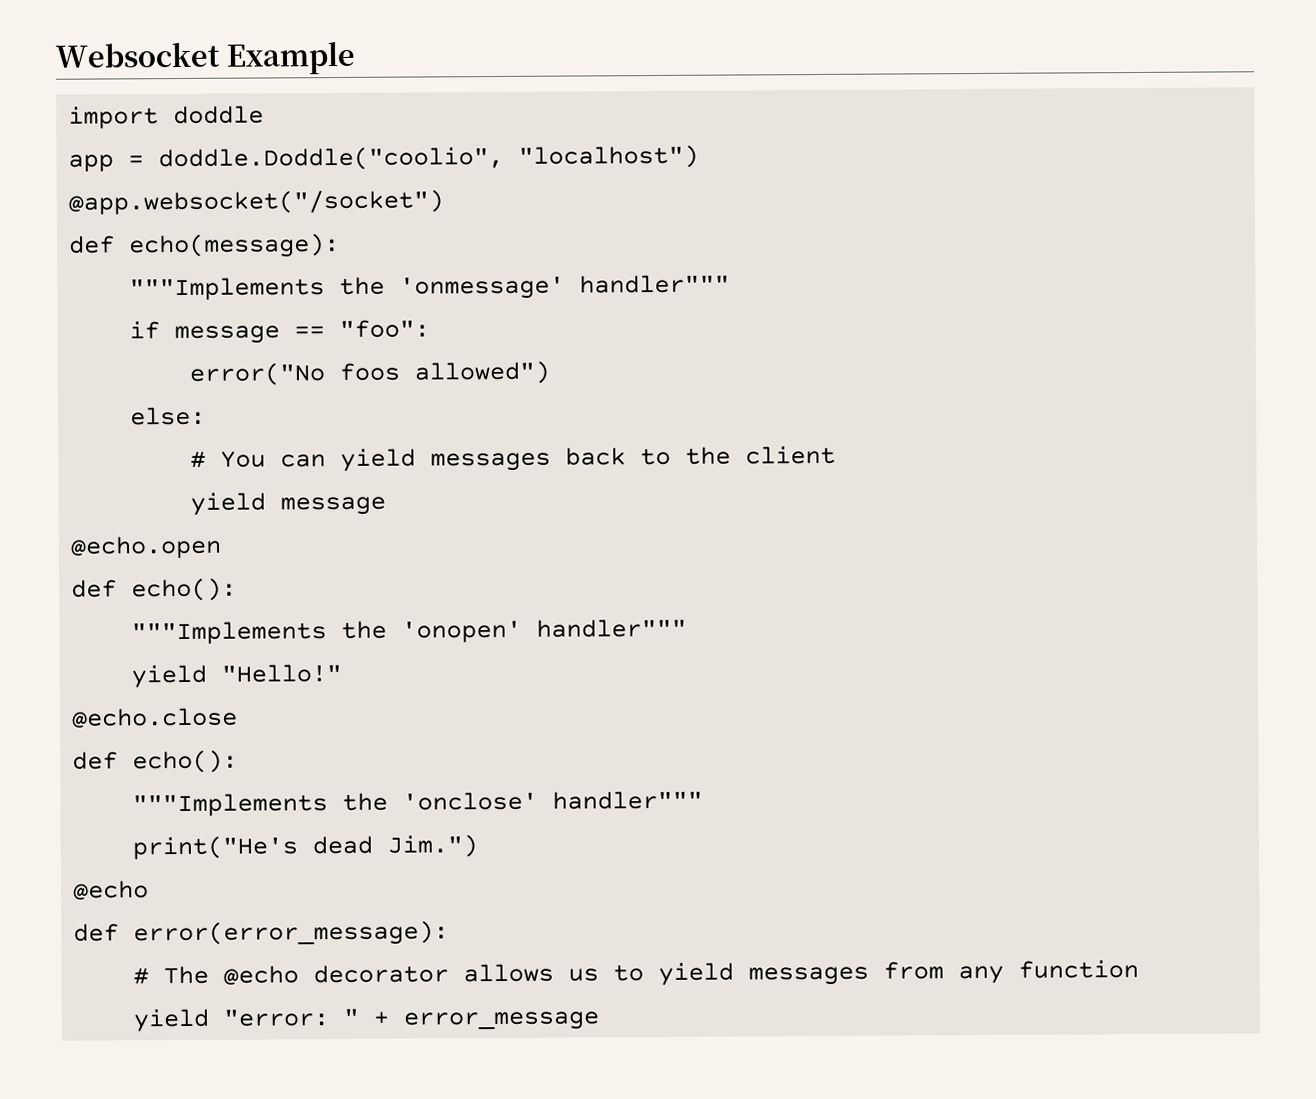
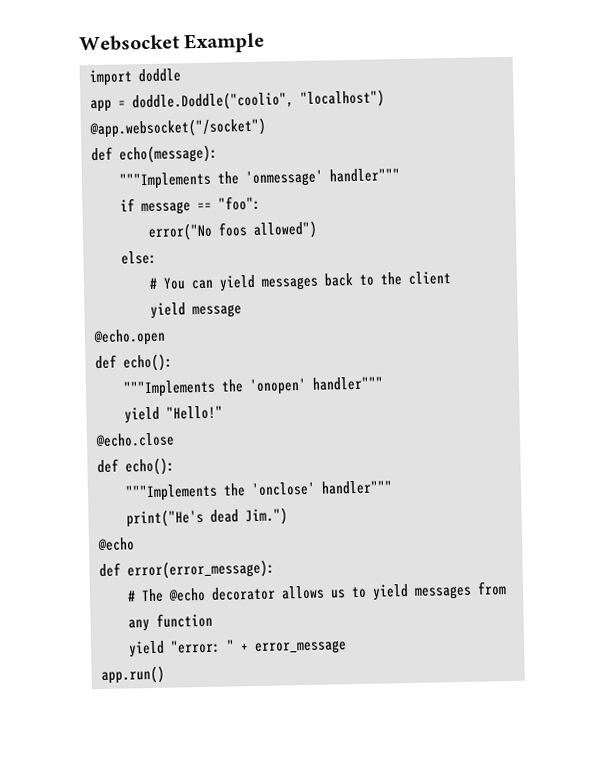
(601, 1021) none -> [100,665,165,684] // app.run()

